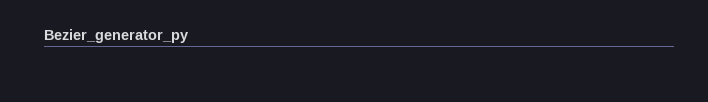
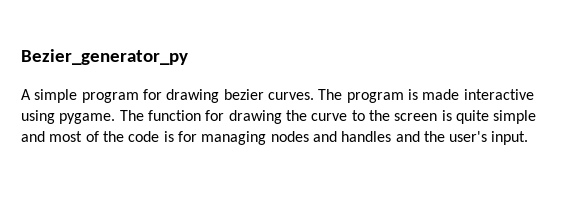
(188, 36) none -> [21,89,534,103] [21,110,537,124] [21,131,529,145] // A simple program for drawing bezier curves. The program is made interactive using pygame. The function for drawing the curve to the screen is quite simple and most of the code is for managing nodes and handles and the user's input.

